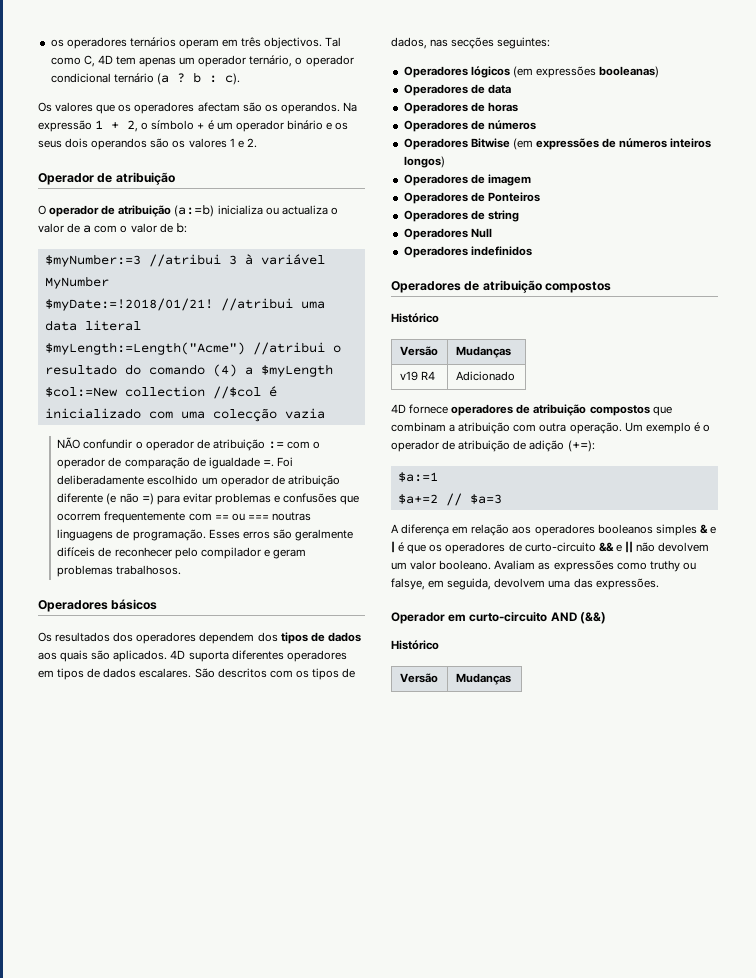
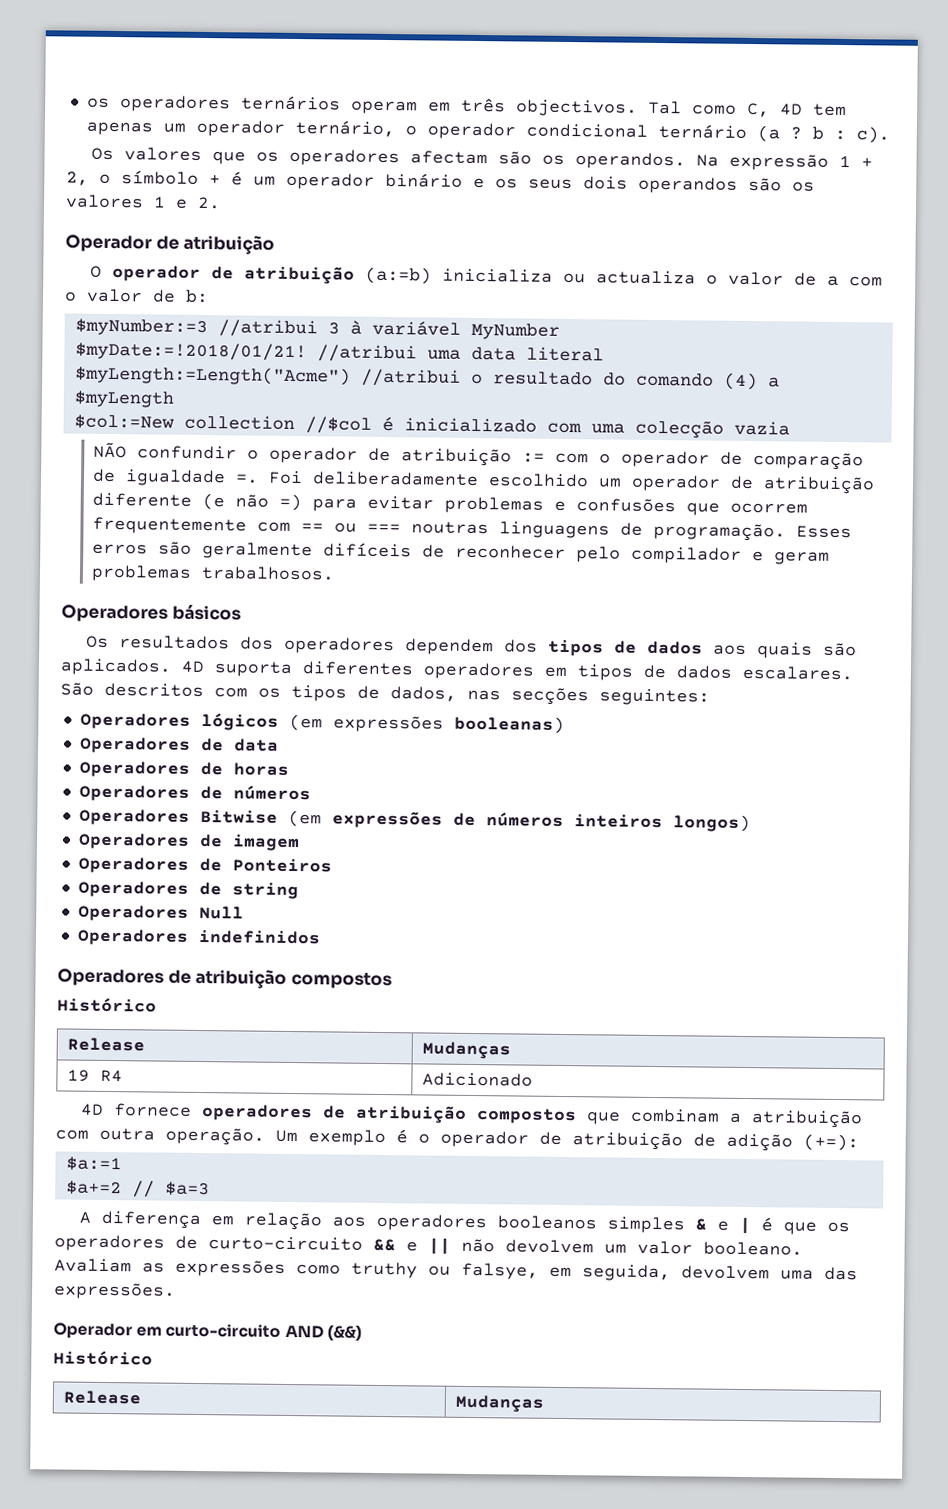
[399,346,438,356] Versão -> [67,1037,146,1052] Release
[399,371,418,381] v19 -> [67,1069,91,1082] 19
[399,673,438,683] Versão -> [63,1390,142,1405] Release

